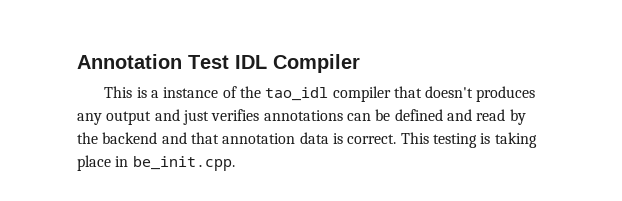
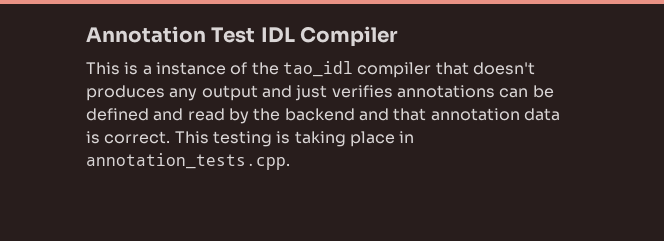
[132,156,235,171] be_init.cpp. -> [86,153,290,170] annotation_tests.cpp.

